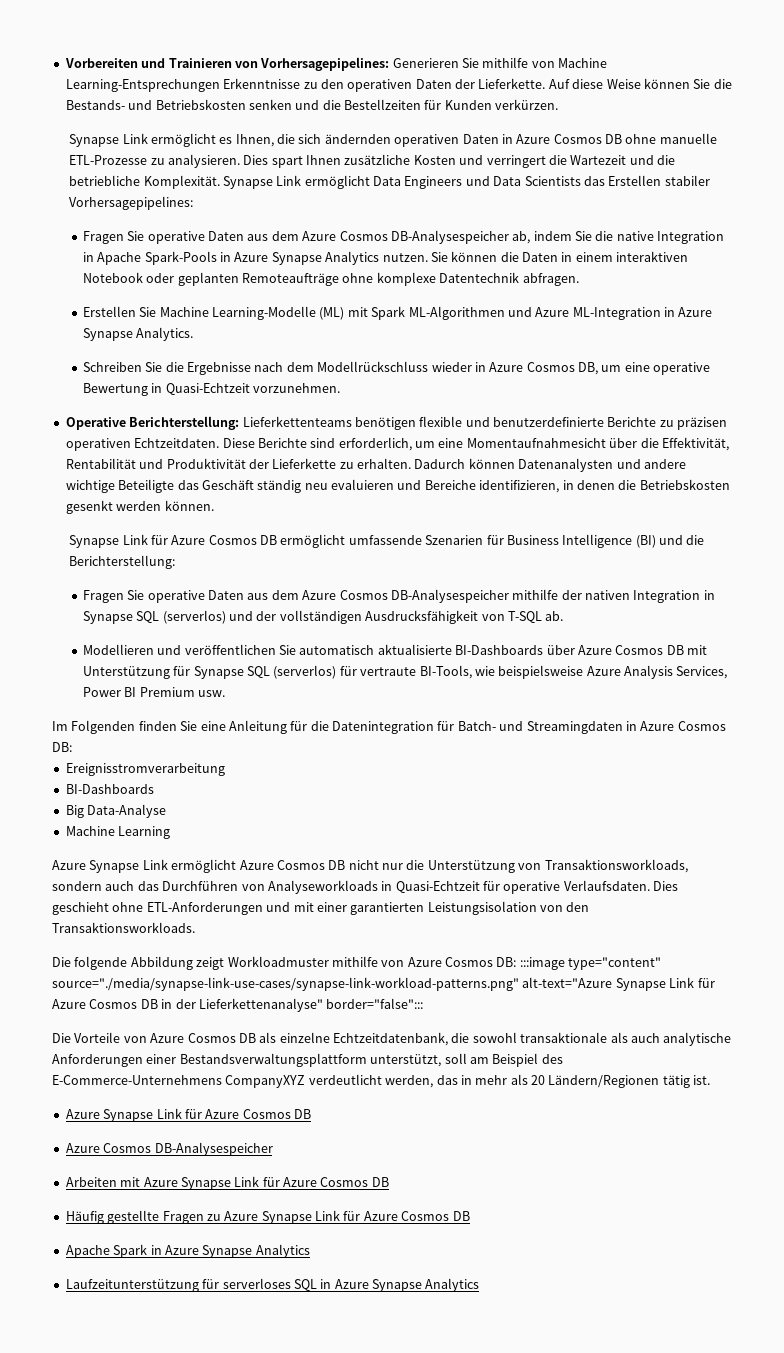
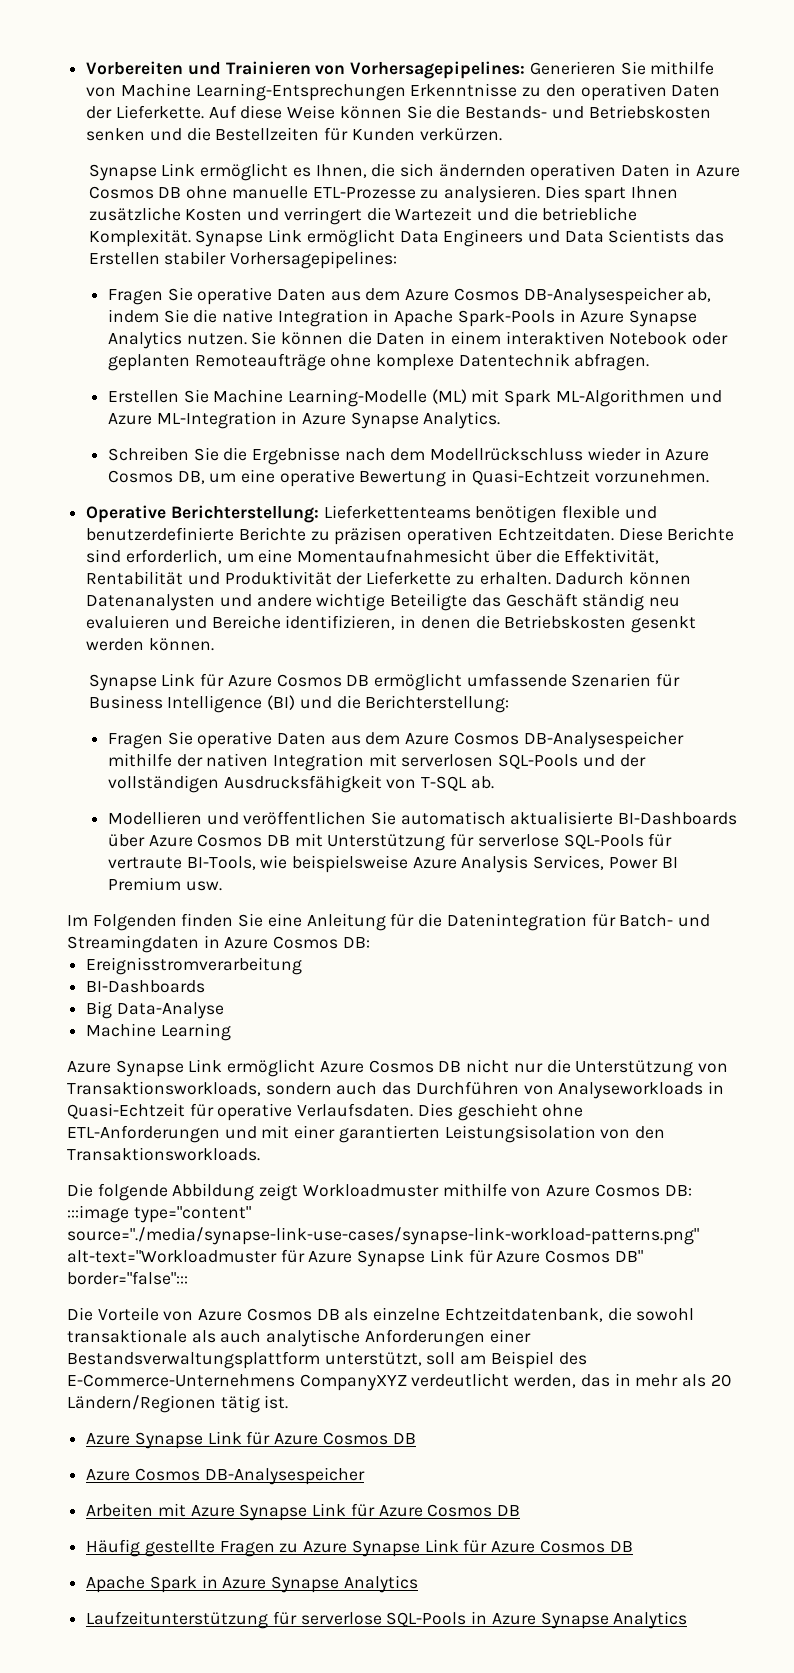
[703,590,715,600] [82,610,226,624] in Synapse SQL (serverlos) -> [368,753,579,769] mit serverlosen SQL-Pools
[193,665,337,679] Synapse SQL (serverlos) -> [477,834,644,849] serverlose SQL-Pools
[522,977,715,991] [52,998,323,1012] alt-text="Azure Synapse Link für Azure Cosmos DB in der Lieferkettenanalyse" -> [67,1249,643,1267] alt-text="Workloadmuster für Azure Synapse Link für Azure Cosmos DB"
[222,1278,317,1291] serverloses SQL -> [300,1612,467,1627] serverlose SQL-Pools

